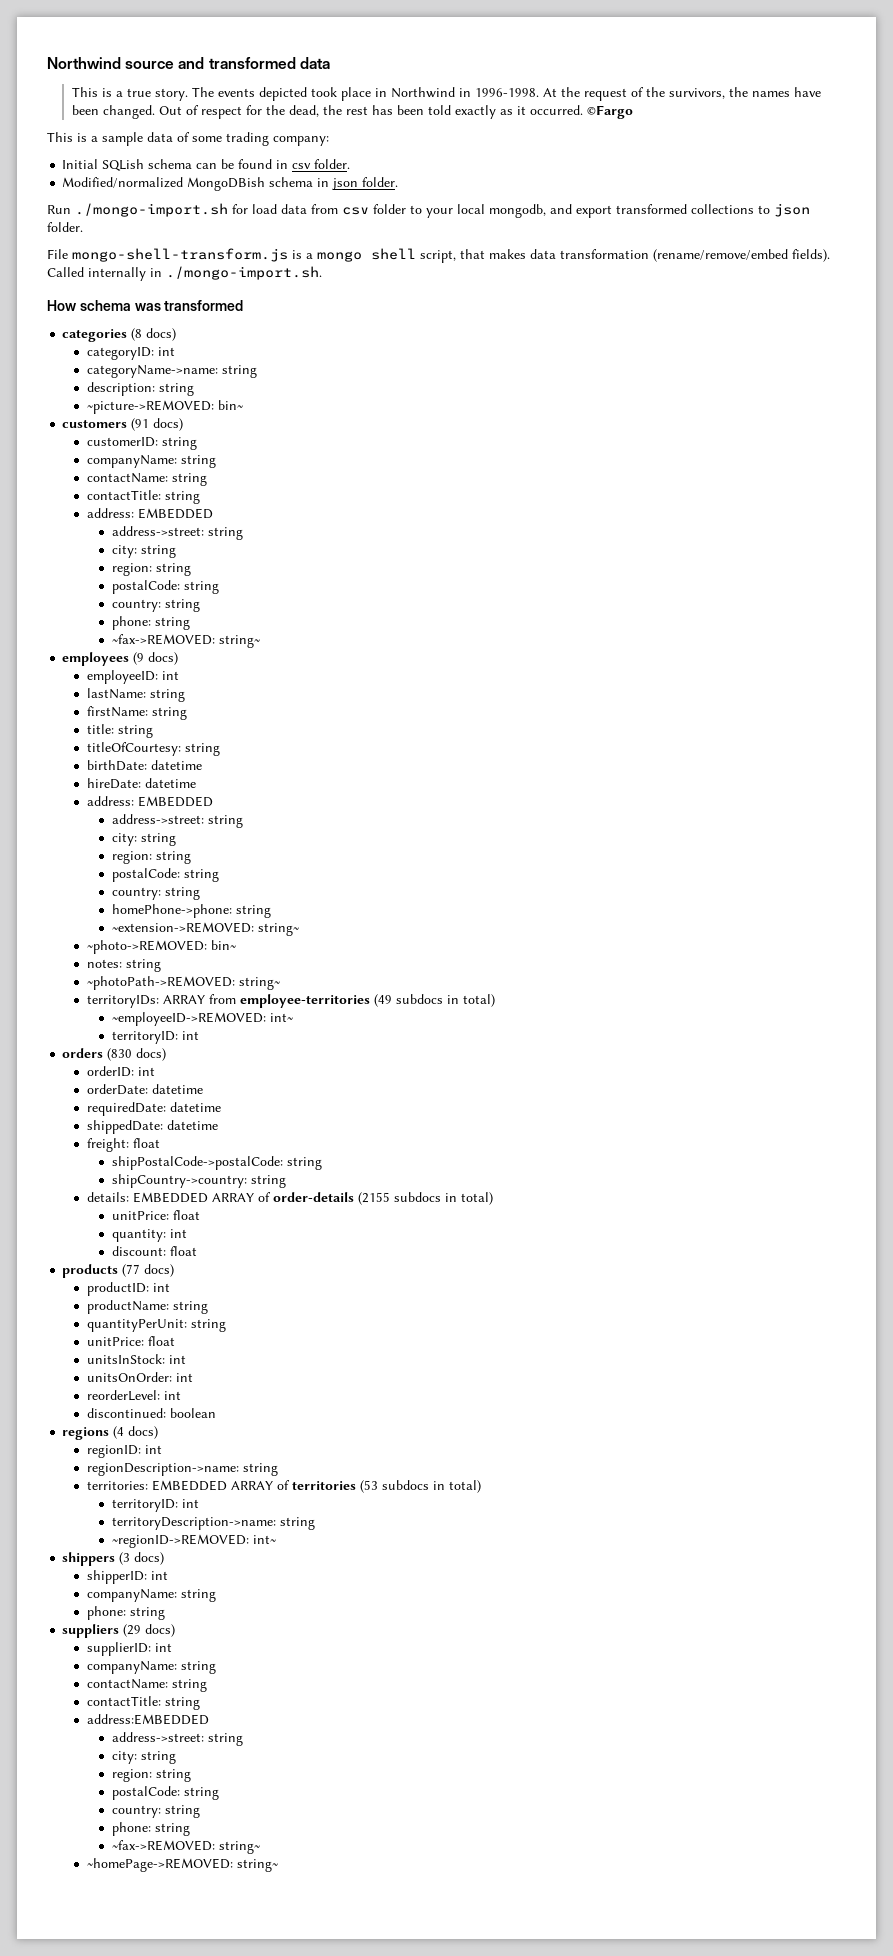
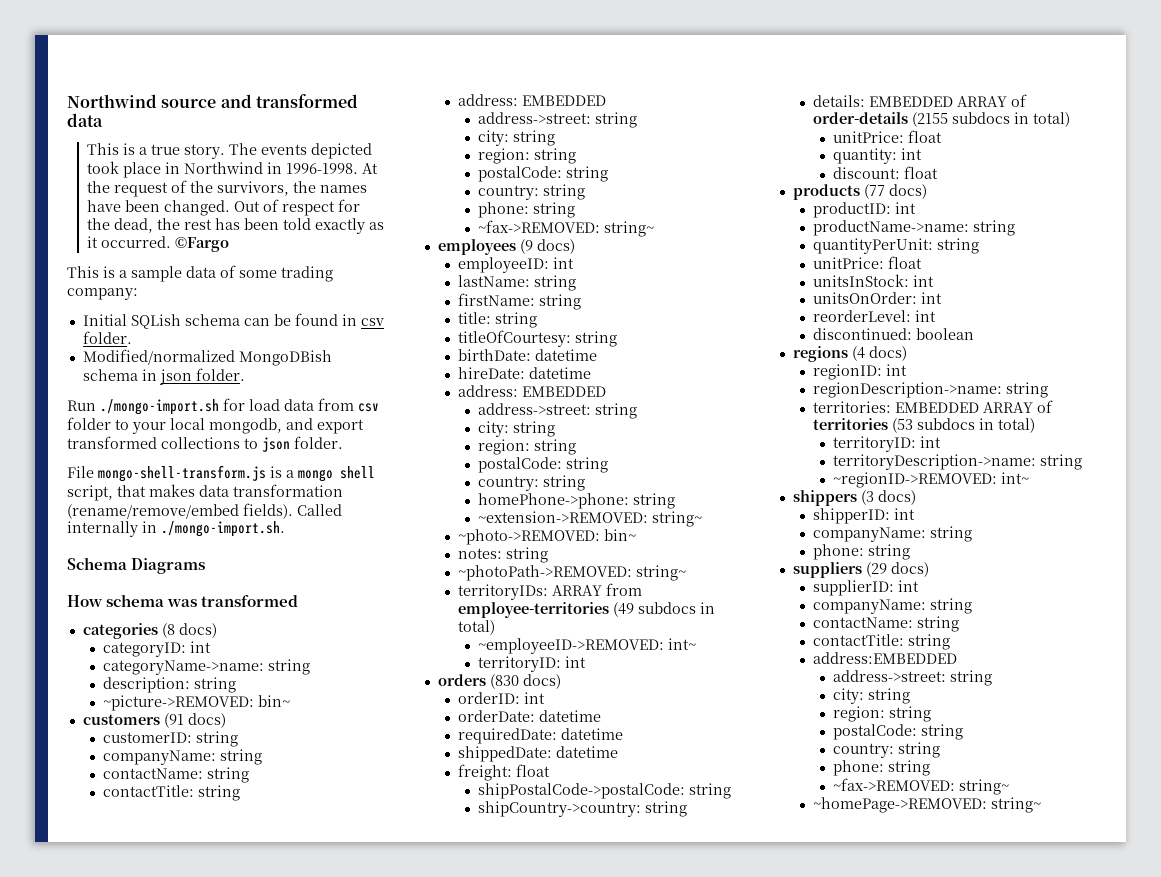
(322, 273) none -> [67,557,206,574] // Schema Diagrams
[86,1300,169,1314] productName: -> [812,220,969,236] productName->name:

